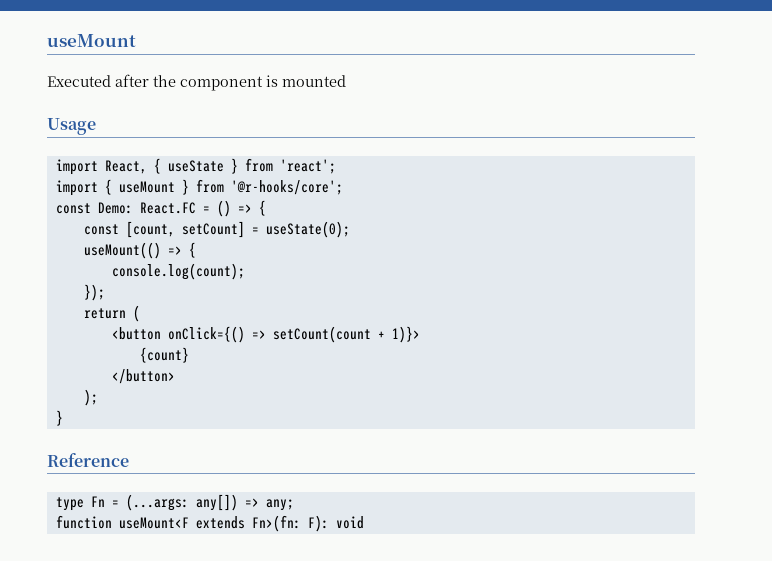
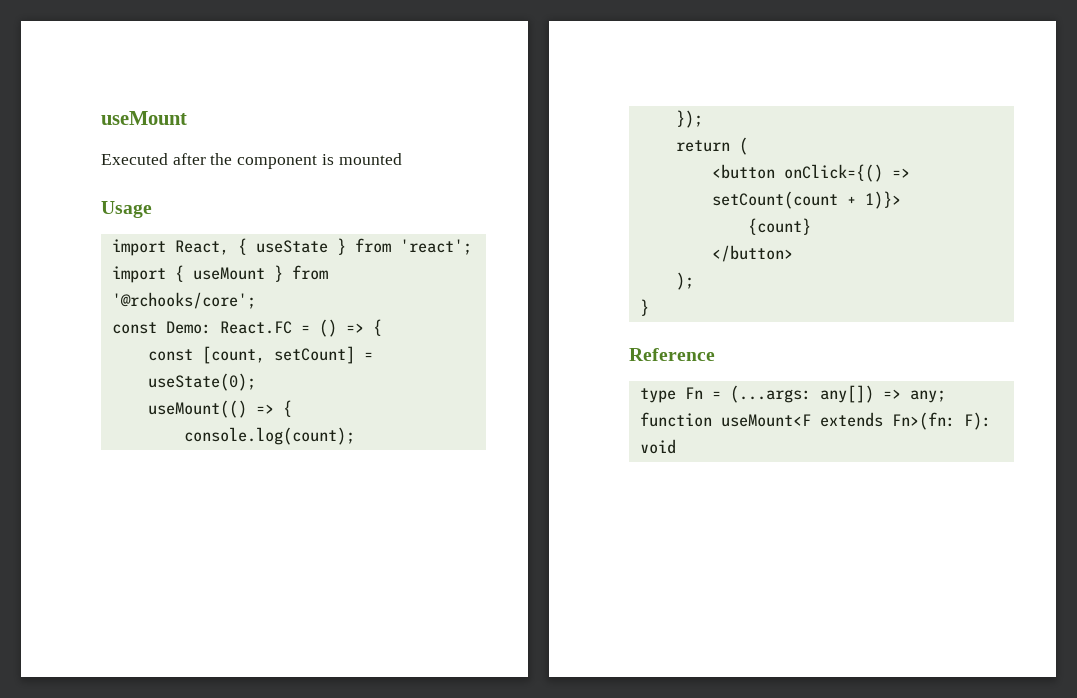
[230,180,343,195] '@r-hooks/core'; -> [111,292,256,309] '@rchooks/core';

